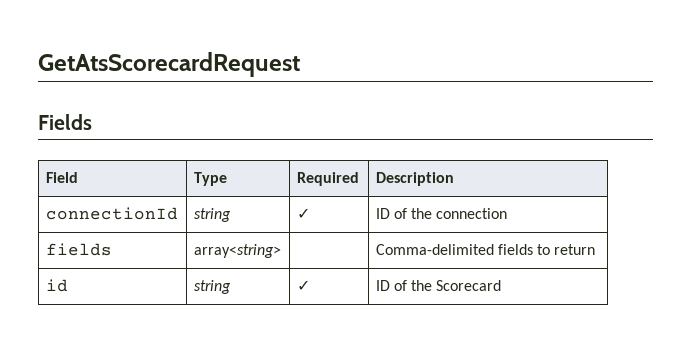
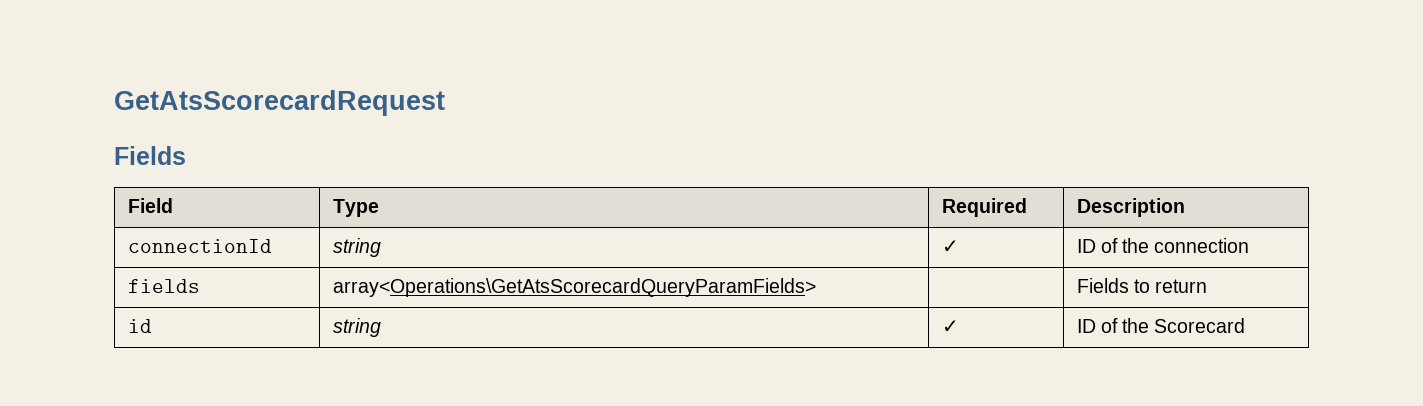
[193,244,281,258] [375,244,533,255] array<string> | | Comma-delimited fields -> [332,278,816,297] [1076,278,1129,293] array<Operations\GetAtsScorecardQueryParamFields> | | Fields

